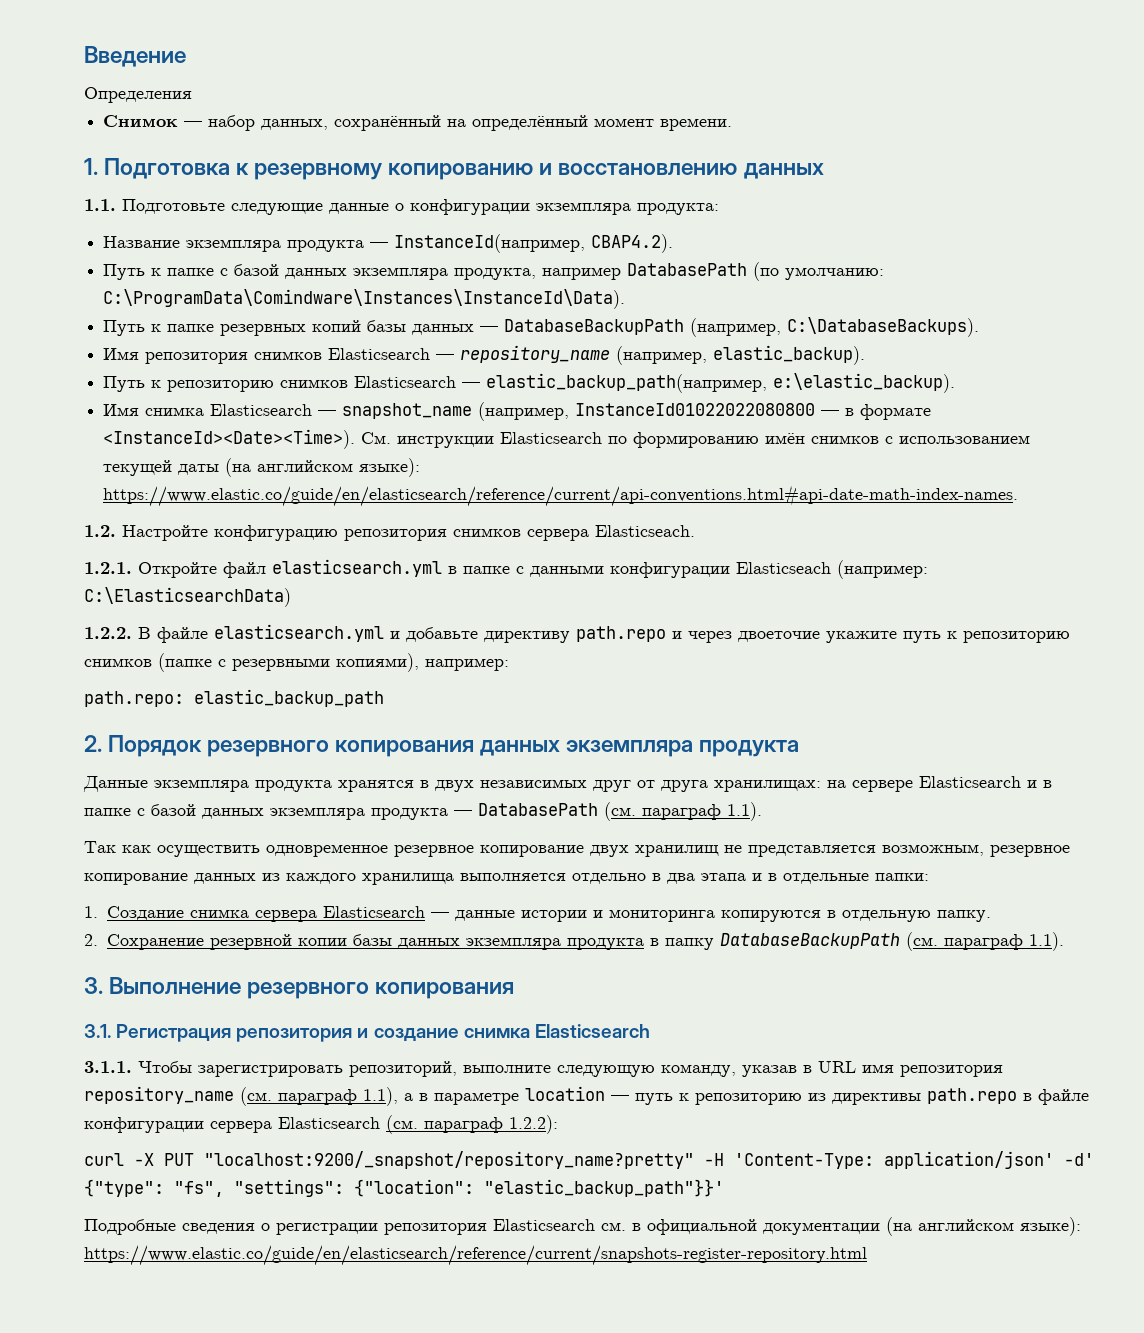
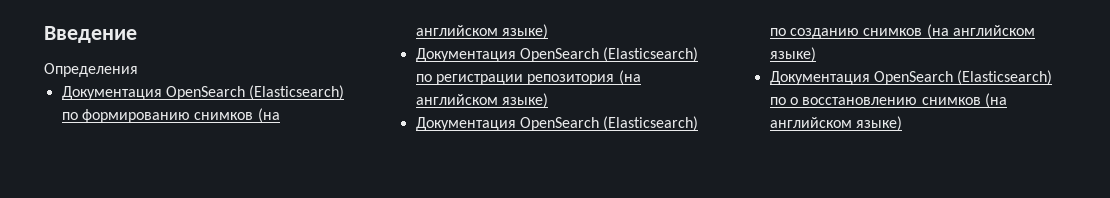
[103,115,733,131] [84,158,824,180] [84,199,719,215] [103,234,674,253] [103,262,885,281] [103,289,626,309] [103,317,980,337] [103,345,866,365] [103,373,956,393] [103,402,932,421] [103,429,1031,449] [103,458,421,477] [103,485,1019,507] [84,525,695,541] [84,559,928,579] [84,587,291,607] [84,624,1070,643] [84,653,509,672] [84,689,384,707] [84,735,800,757] [83,776,1052,792] [84,802,762,821] [84,841,1070,857] [84,873,929,885] [84,906,991,922] [84,932,1064,951] [84,977,515,999] [84,1024,650,1042] [84,1061,1003,1077] [84,1086,1089,1106] [84,1115,558,1134] [84,1151,1094,1169] [84,1179,724,1197] [84,1217,1081,1236] [84,1245,867,1266] Снимок — набор данных, сохранённый на определённый момент времени. // 1. Подготовка к резервному копированию и восстановлению данных // 1.1. Подготовьте следующие данные о конфигурации экземпляра продукта: // Название экземпляра продукта — InstanceId(например, CBAP4.2). // Путь к папке с базой данных экземпляра продукта, например DatabasePath (по умолчанию: C:\ProgramData\Comindware\Instances\InstanceId\Data). // Путь к папке резервных копий базы данных — DatabaseBackupPath (например, С:\DatabaseBackups). // Имя репозитория снимков Elasticsearch — repository_name (например, elastic_backup). // Путь к репозиторию снимков Elasticsearch — elastic_backup_path(например, e:\elastic_backup). // Имя снимка Elasticsearch — snapshot_name (например, InstanceId01022022080800 — в формате <InstanceId><Date><Time>). См. инструкции Elasticsearch по формированию имён снимков с использованием текущей даты (на английском языке): https://www.elastic.co/guide/en/elasticsearch/reference/current/api-conventions.html#api-date-math-index-names. // 1.2. Настройте конфигурацию репозитория снимков сервера Elasticseach. // 1.2.1. Откройте файл elasticsearch.yml в папке с данными конфигурации Elasticseach (например: C:\ElasticsearchData) // 1.2.2. В файле elasticsearch.yml и добавьте директиву path.repo и через двоеточие укажите путь к репозиторию снимков (папке с резервными копиями), например: // path.repo: elastic_backup_path // 2. Порядок резервного копирования данных экземпляра продукта // Данные экземпляра продукта хранятся в двух независимых друг от друга хранилищах: на сервере Elasticsearch и в папке с базой данных экземпляра продукта — DatabasePath (см. параграф 1.1). // Так как осуществить одновременное резервное копирование двух хранилищ не представляется возможным, резервное копирование данных из каждого хранилища выполняется отдельно в два этапа и в отдельные папки: // 1. Создание снимка сервера Elasticsearch — данные истории и мониторинга копируются в отдельную папку. // 2. Сохранение резервной копии базы данных экземпляра продукта в папку DatabaseBackupPath (см. параграф 1.1). // 3. Выполнение резервного копирования // 3.1. Регистрация репозитория и создание снимка Elasticsearch // 3.1.1. Чтобы зарегистрировать репозиторий, выполните следующую команду, указав в URL имя репозитория repository_name (см. параграф 1.1), а в параметре location — путь к репозиторию из директивы path.repo в файле конфигурации сервера Elasticsearch (см. параграф 1.2.2): // curl -X PUT "localhost:9200/_snapshot/repository_name?pretty" -H 'Content-Type: application/json' -d' {"type": "fs", "settings": {"location": "elastic_backup_path"}}' // Подробные сведения о регистрации репозитория Elasticsearch см. в официальной документации (на английском языке): https://www.elastic.co/guide/en/elasticsearch/reference/current/snapshots-register-repository.html -> [61,85,345,100] [61,108,280,123] [415,24,548,39] [415,47,699,62] [415,70,641,85] [415,93,548,108] [415,116,699,131] [769,24,1035,39] [769,47,816,62] [769,70,1053,85] [769,93,1007,108] [769,116,902,131] Документация OpenSearch (Elasticsearch) по формированию снимков (на английском языке) // Документация OpenSearch (Elasticsearch) по регистрации репозитория (на английском языке) // Документация OpenSearch (Elasticsearch) по созданию снимков (на английском языке) // Документация OpenSearch (Elasticsearch) по о восстановлению снимков (на английском языке)

